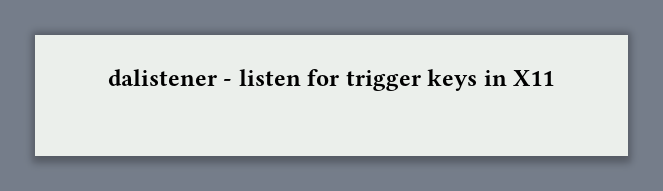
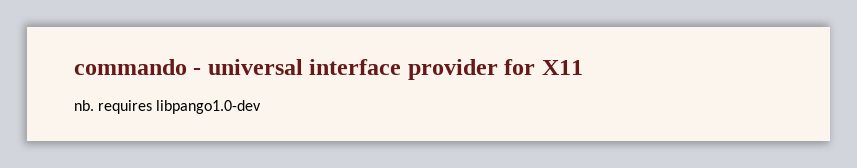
[108,69,555,91] dalistener - listen for trigger keys in X11 -> [74,59,583,80] [74,100,262,114] commando - universal interface provider for X11 // nb. requires libpango1.0-dev

